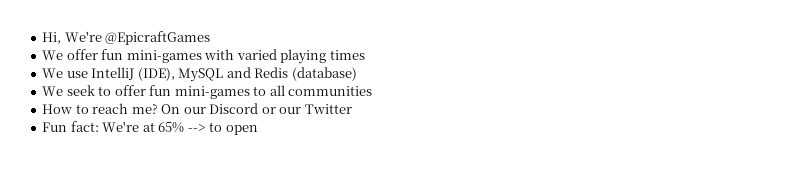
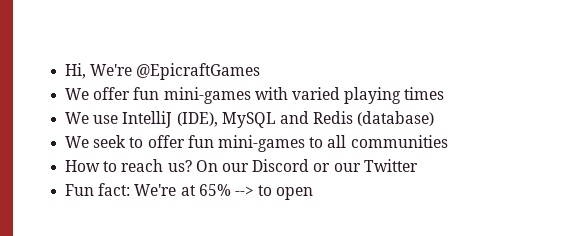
[131,104,158,114] me? -> [167,160,192,172] us?

